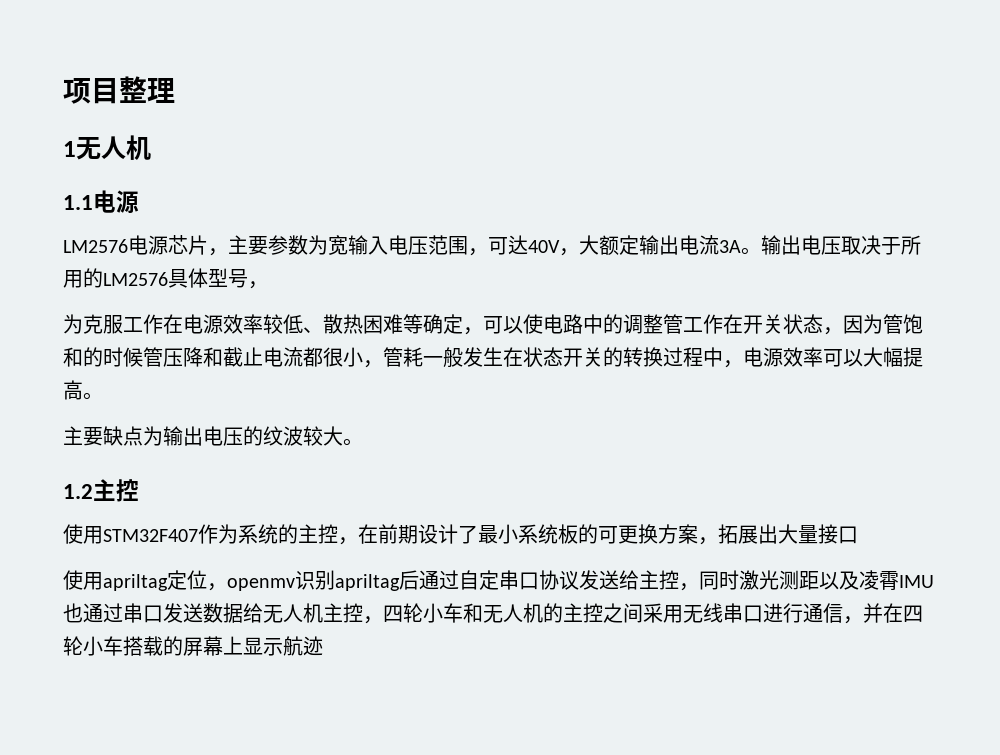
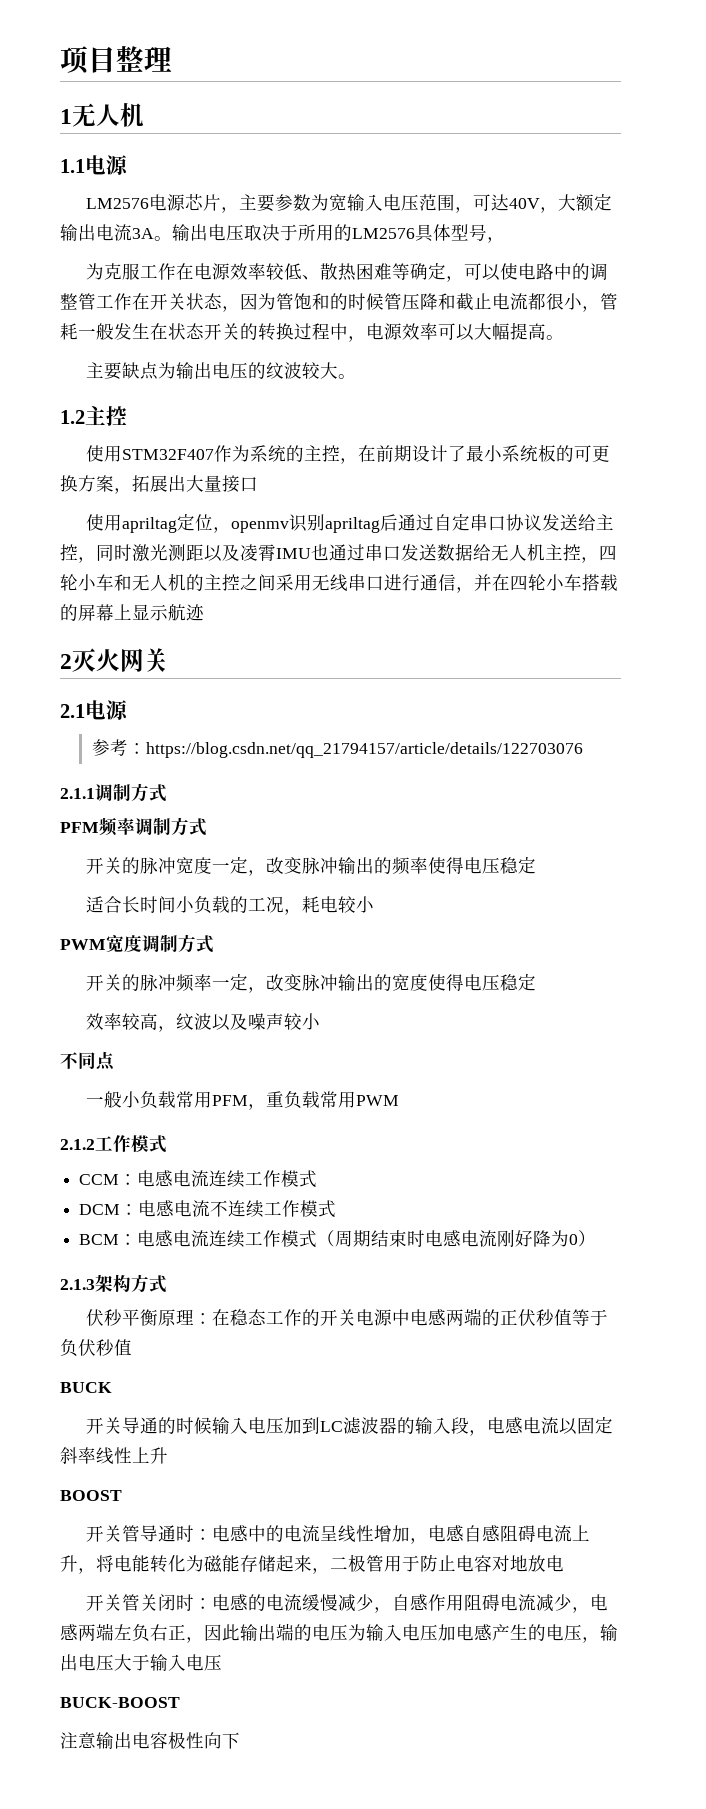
(323, 646) none -> [60,648,168,672] [60,700,128,720] [91,739,583,758] [60,783,167,802] [60,817,207,836] [86,856,537,876] [86,896,375,915] [60,934,214,953] [86,973,537,993] [86,1013,321,1032] [60,1051,115,1071] [86,1091,400,1110] [60,1135,167,1153] [79,1170,318,1188] [79,1200,337,1218] [79,1229,597,1248] [60,1274,167,1293] [86,1308,609,1326] [60,1339,132,1357] [60,1382,112,1393] [86,1416,614,1436] [60,1447,168,1465] [60,1490,122,1501] [86,1525,591,1544] [60,1554,564,1574] [86,1594,609,1613] [60,1623,618,1643] [60,1654,222,1671] [60,1697,180,1708] [60,1731,240,1749] // 2灭火网关 // 2.1电源 // 参考：https://blog.csdn.net/qq_21794157/article/details/122703076 // 2.1.1调制方式 // PFM频率调制方式 // 开关的脉冲宽度一定，改变脉冲输出的频率使得电压稳定 // 适合长时间小负载的工况，耗电较小 // PWM宽度调制方式 // 开关的脉冲频率一定，改变脉冲输出的宽度使得电压稳定 // 效率较高，纹波以及噪声较小 // 不同点 // 一般小负载常用PFM，重负载常用PWM // 2.1.2工作模式 // CCM：电感电流连续工作模式 // DCM：电感电流不连续工作模式 // BCM：电感电流连续工作模式（周期结束时电感电流刚好降为0） // 2.1.3架构方式 // 伏秒平衡原理：在稳态工作的开关电源中电感两端的正伏秒值等于负伏秒值 // BUCK // 开关导通的时候输入电压加到LC滤波器的输入段，电感电流以固定斜率线性上升 // BOOST // 开关管导通时：电感中的电流呈线性增加，电感自感阻碍电流上升，将电能转化为磁能存储起来，二极管用于防止电容对地放电 // 开关管关闭时：电感的电流缓慢减少，自感作用阻碍电流减少，电感两端左负右正，因此输出端的电压为输入电压加电感产生的电压，输出电压大于输入电压 // BUCK-BOOST // 注意输出电容极性向下

